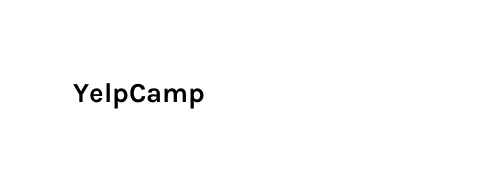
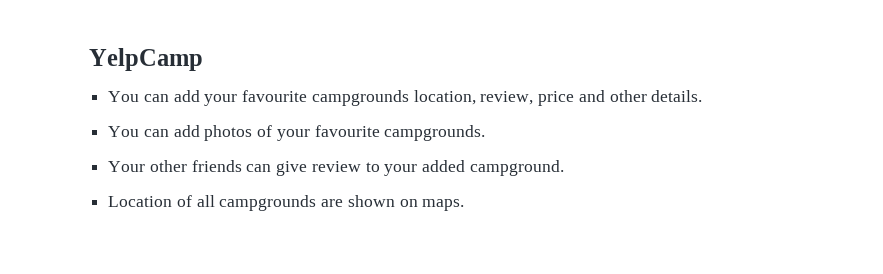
(205, 96) none -> [108,90,703,106] [108,125,486,141] [108,160,564,176] [108,195,465,211] // You can add your favourite campgrounds location, review, price and other details. // You can add photos of your favourite campgrounds. // Your other friends can give review to your added campground. // Location of all campgrounds are shown on maps.

